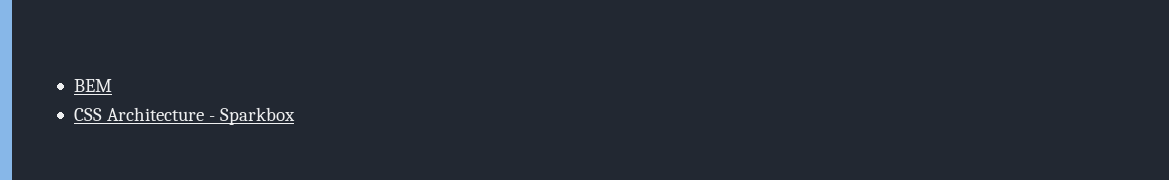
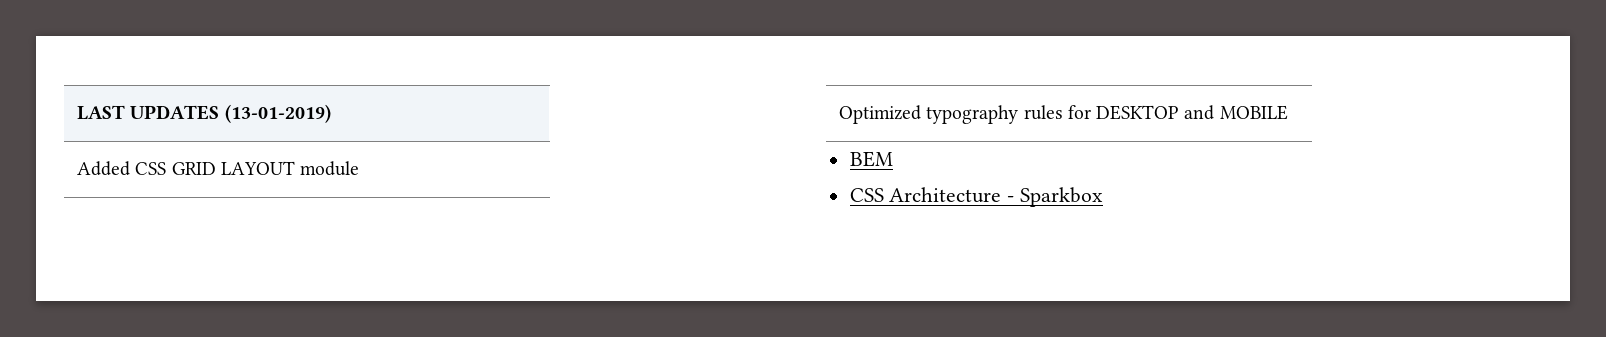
(73, 85) none -> [77,104,331,123] [77,161,360,176] [839,105,1288,124] LAST UPDATES (13-01-2019) // Added CSS GRID LAYOUT module // Optimized typography rules for DESKTOP and MOBILE //

